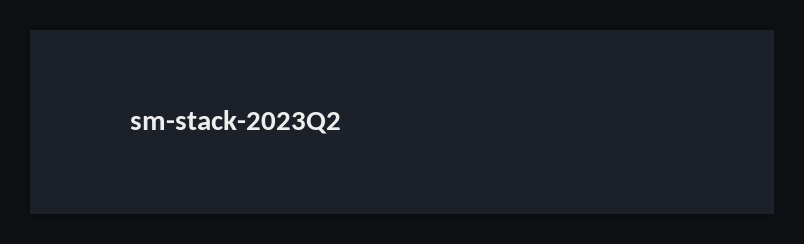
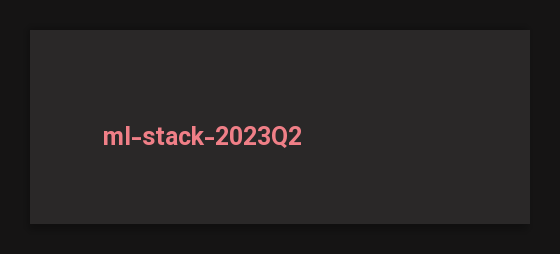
[130,110,341,134] sm-stack-2023Q2 -> [103,126,302,149] ml-stack-2023Q2

